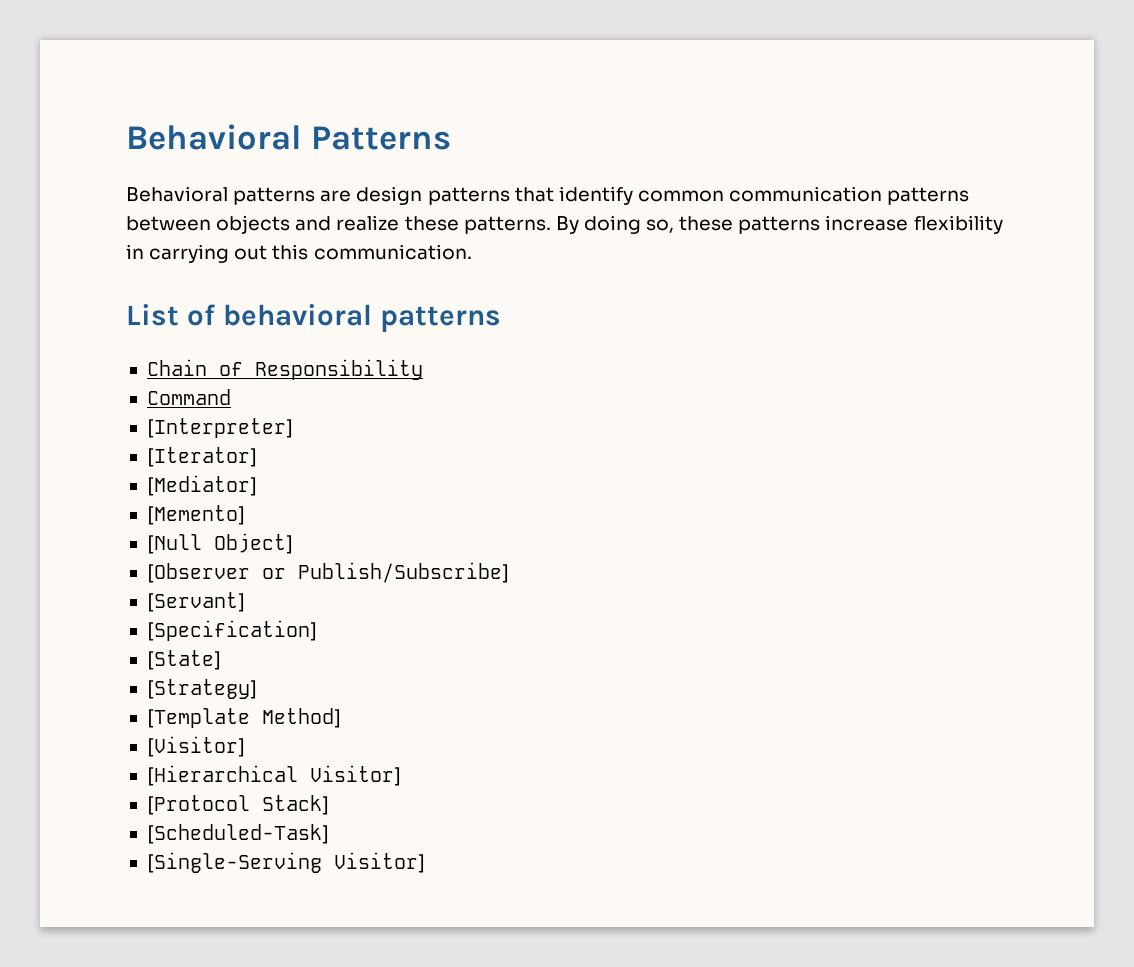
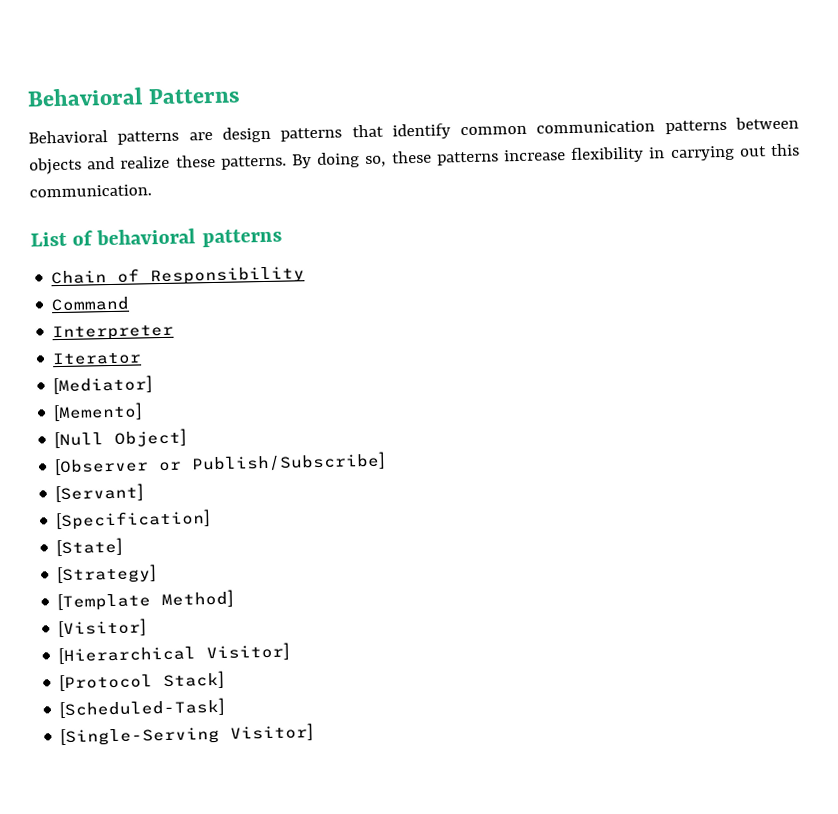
[146,418,293,438] [146,447,257,467] [Interpreter] // [Iterator] -> [52,323,175,342] [52,351,143,366] Interpreter // Iterator

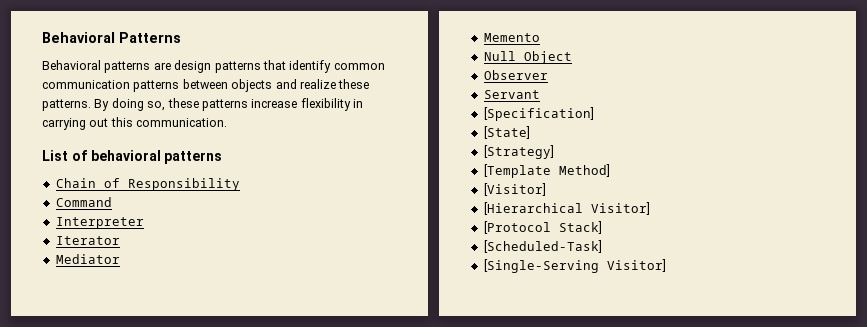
[53,375,153,395] [53,402,143,422] [54,428,187,449] [54,451,386,476] [55,483,144,503] [Mediator] // [Memento] // [Null Object] // [Observer or Publish/Subscribe] // [Servant] -> [55,254,120,264] [483,33,540,42] [483,51,572,64] [483,70,548,80] [483,90,540,99] Mediator // Memento // Null Object // Observer // Servant

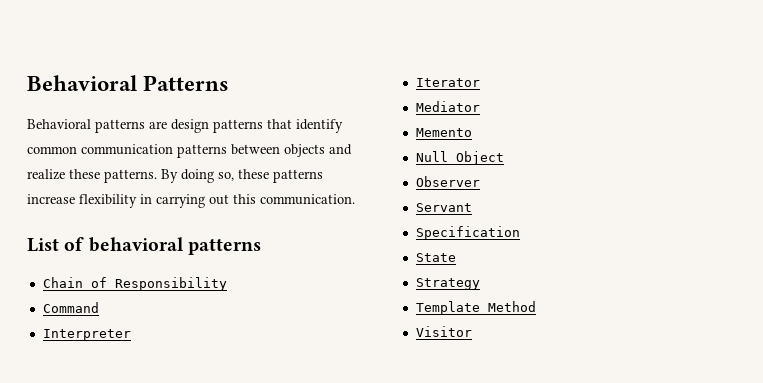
[483,107,594,121] [483,126,530,139] [483,145,554,159] [483,164,610,178] [483,183,546,196] [483,202,650,215] [483,221,602,234] [483,240,602,253] [483,259,666,273] [Specification] // [State] // [Strategy] // [Template Method] // [Visitor] // [Hierarchical Visitor] // [Protocol Stack] // [Scheduled-Task] // [Single-Serving Visitor] -> [415,226,520,240] [415,253,456,262] [415,278,480,290] [415,301,536,315] [415,326,472,337] Specification // State // Strategy // Template Method // Visitor

